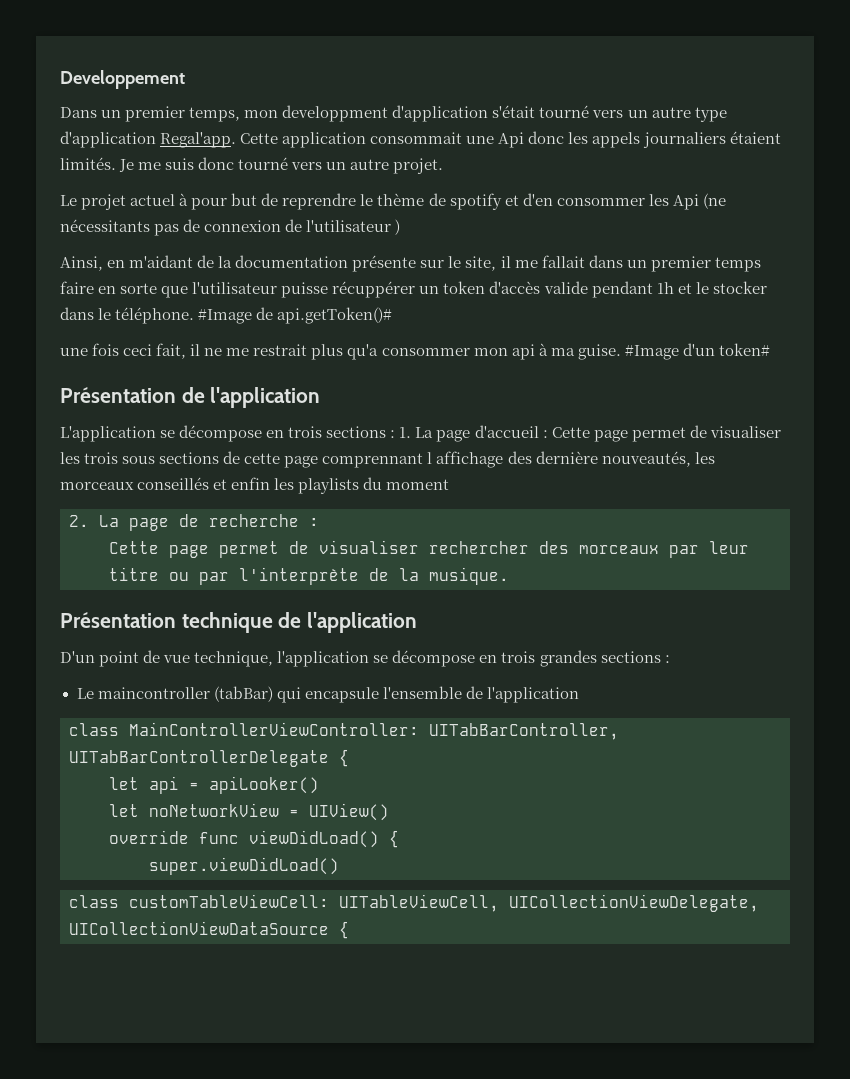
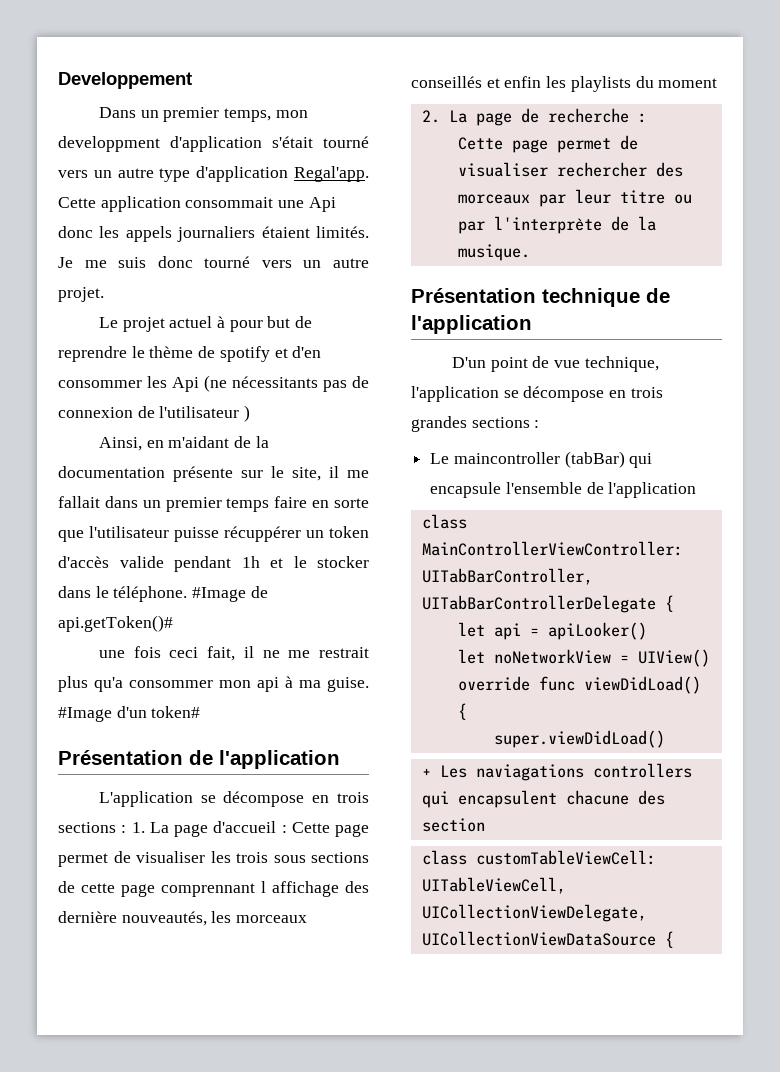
(339, 866) none -> [421,763,692,781] [421,790,665,808] [421,818,485,832] // + Les naviagations controllers qui encapsulent chacune des section

